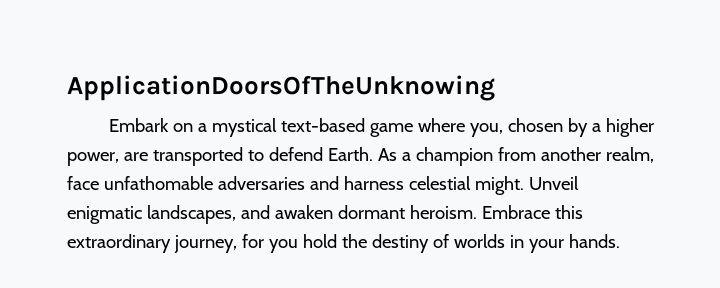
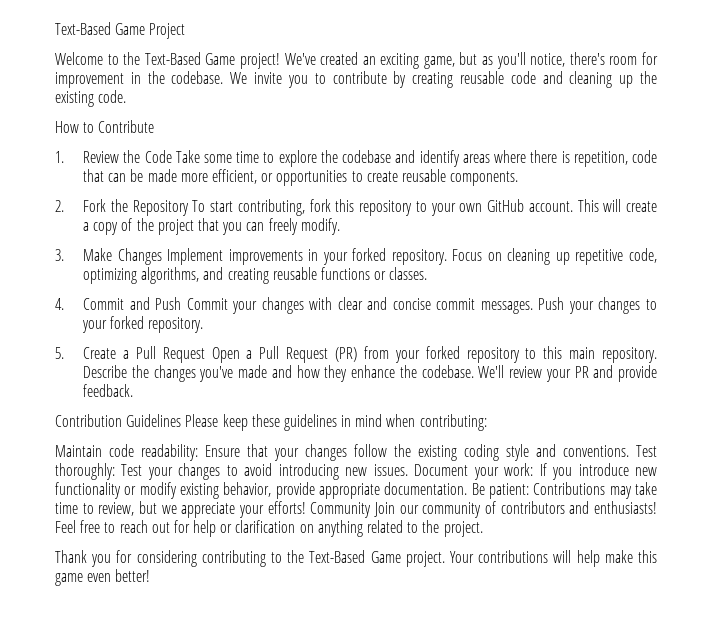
[67,75,495,101] [109,118,655,137] [67,147,654,166] [67,176,579,195] [67,205,583,224] [67,234,620,253] ApplicationDoorsOfTheUnknowing // Embark on a mystical text-based game where you, chosen by a higher power, are transported to defend Earth. As a champion from another realm, face unfathomable adversaries and harness celestial might. Unveil enigmatic landscapes, and awaken dormant heroism. Embrace this extraordinary journey, for you hold the destiny of worlds in your hands. -> [55,22,186,39] [55,52,658,69] [55,71,657,88] [55,90,127,107] [55,120,155,133] [55,150,657,167] [83,169,519,186] [55,199,657,216] [83,218,340,235] [55,248,657,265] [83,267,428,284] [55,297,658,314] [82,316,204,333] [55,346,657,363] [83,365,657,382] [83,384,134,397] [55,414,487,431] [55,444,658,461] [55,463,658,480] [55,482,657,499] [55,501,658,518] [55,520,483,537] [55,550,658,567] [55,569,151,586] Text-Based Game Project // Welcome to the Text-Based Game project! We've created an exciting game, but as you'll notice, there's room for improvement in the codebase. We invite you to contribute by creating reusable code and cleaning up the existing code. // How to Contribute // 1. Review the Code Take some time to explore the codebase and identify areas where there is repetition, code that can be made more efficient, or opportunities to create reusable components. // 2. Fork the Repository To start contributing, fork this repository to your own GitHub account. This will create a copy of the project that you can freely modify. // 3. Make Changes Implement improvements in your forked repository. Focus on cleaning up repetitive code, optimizing algorithms, and creating reusable functions or classes. // 4. Commit and Push Commit your changes with clear and concise commit messages. Push your changes to your forked repository. // 5. Create a Pull Request Open a Pull Request (PR) from your forked repository to this main repository. Describe the changes you've made and how they enhance the codebase. We'll review your PR and provide feedback. // Contribution Guidelines Please keep these guidelines in mind when contributing: // Maintain code readability: Ensure that your changes follow the existing coding style and conventions. Test thoroughly: Test your changes to avoid introducing new issues. Document your work: If you introduce new functionality or modify existing behavior, provide appropriate documentation. Be patient: Contributions may take time to review, but we appreciate your efforts! Community Join our community of contributors and enthusiasts! Feel free to reach out for help or clarification on anything related to the project. // Thank you for considering contributing to the Text-Based Game project. Your contributions will help make this game even better!

